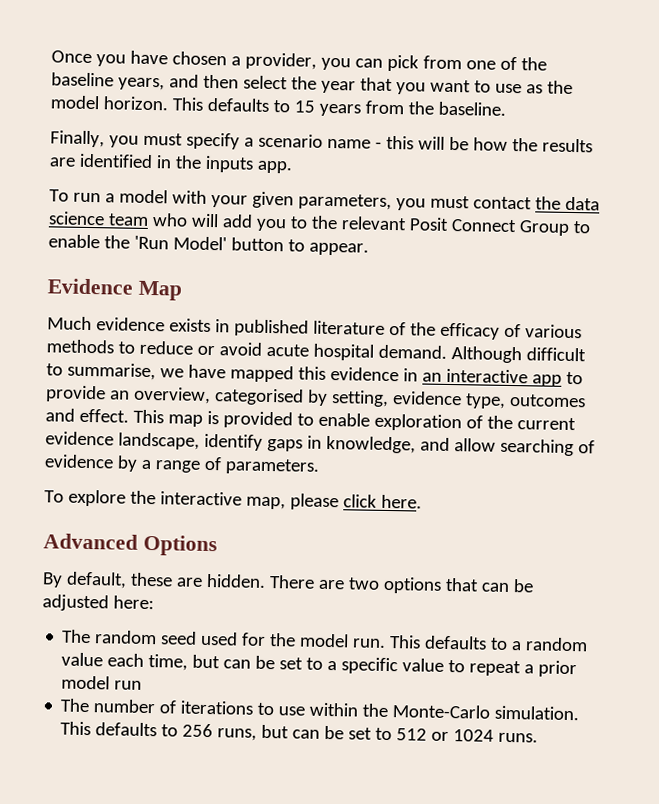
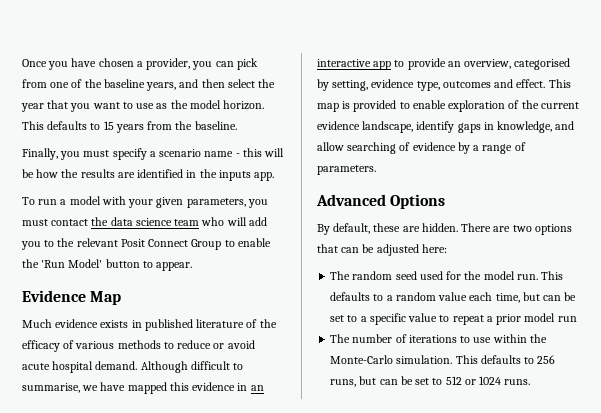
[44,489,422,511] // To explore the interactive map, please click here. -> (376, 170) none

